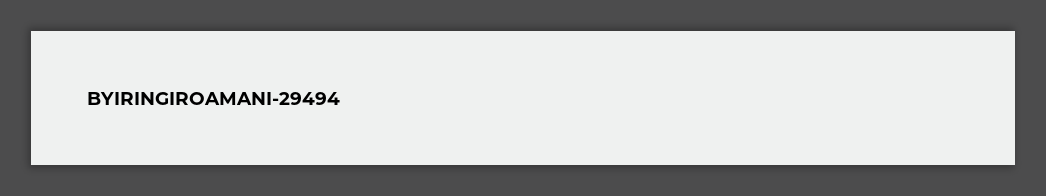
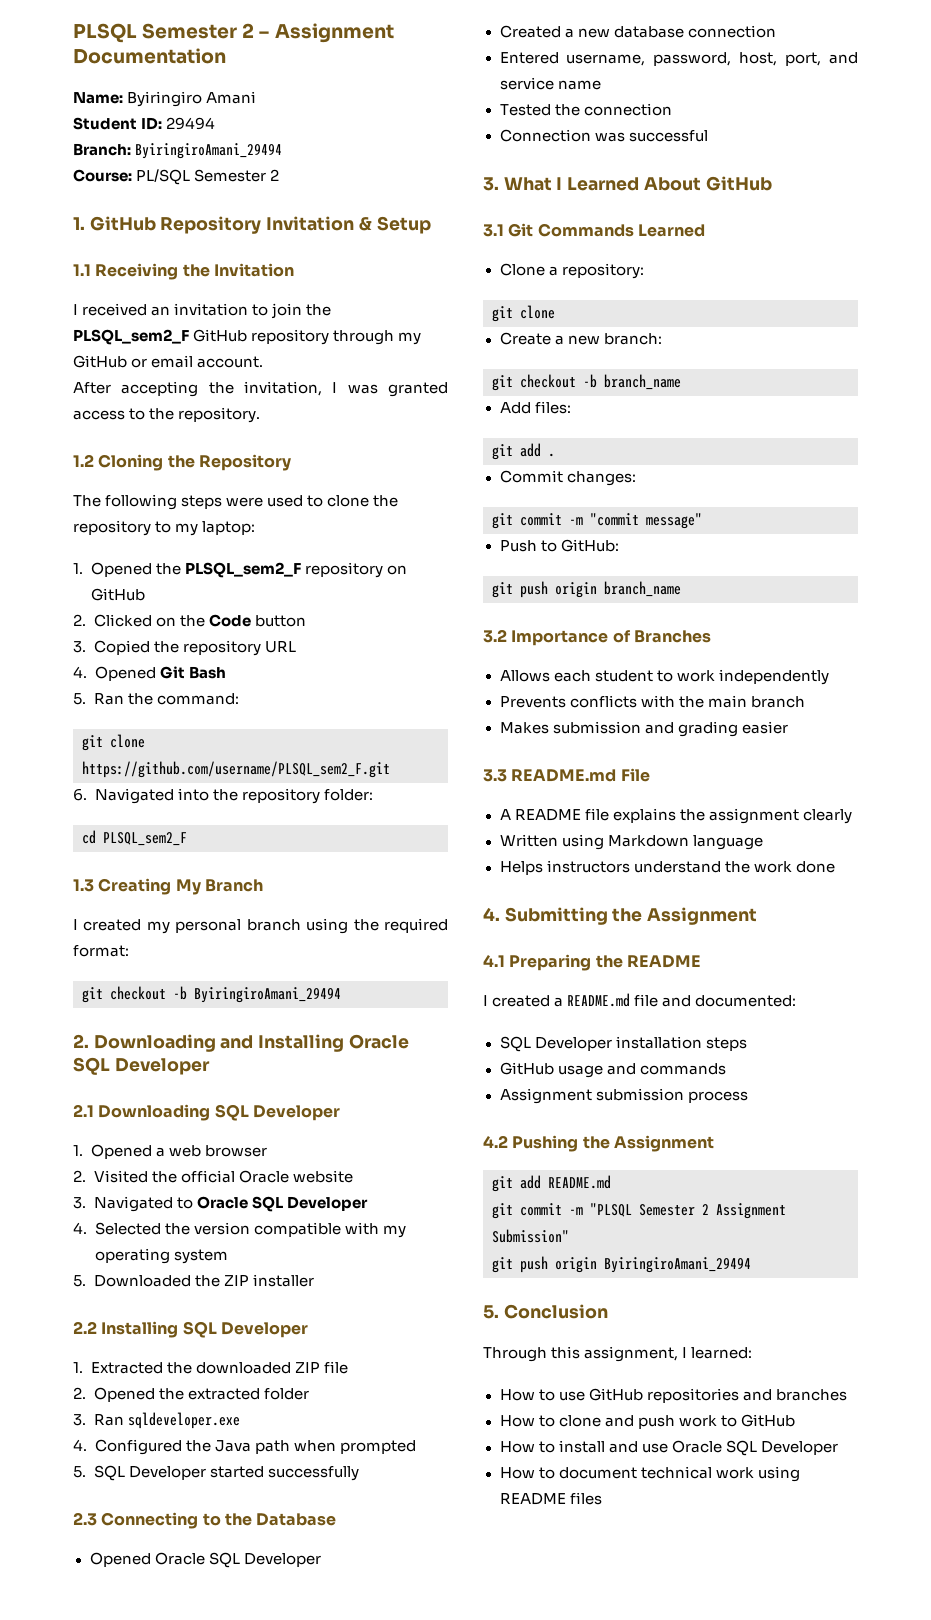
[87,92,340,105] BYIRINGIROAMANI-29494 -> [73,23,394,43] [73,48,226,64] [73,91,257,107] [73,117,216,130] [73,143,283,159] [73,169,280,185] [73,216,431,234] [73,263,294,280] [73,303,332,319] [73,329,422,345] [73,355,264,368] [73,381,448,397] [73,407,261,423] [73,454,291,471] [73,494,399,510] [73,520,256,536] [73,562,407,578] [90,588,145,601] [73,614,306,627] [73,640,296,656] [73,666,226,681] [73,693,239,705] [82,734,145,751] [82,761,390,778] [73,788,373,804] [82,830,187,846] [73,878,263,895] [73,918,449,934] [73,945,129,957] [82,986,341,1003] [73,1034,409,1052] [73,1057,210,1075] [73,1104,340,1121] [73,1144,267,1159] [73,1170,353,1183] [73,1196,368,1212] [73,1222,406,1238] [94,1248,228,1264] [73,1274,314,1287] [73,1321,308,1338] [73,1361,348,1374] [73,1387,309,1402] [73,1412,240,1429] [73,1439,416,1455] [73,1465,359,1481] [73,1512,337,1529] [89,1552,321,1568] [499,25,776,38] [499,52,858,66] [499,77,601,90] [499,103,672,116] [499,129,708,142] [483,176,772,191] [483,223,705,237] [499,263,644,279] [492,305,555,322] [499,332,662,345] [492,374,681,391] [499,401,571,414] [492,443,555,460] [499,470,636,486] [492,513,702,529] [499,539,619,552] [492,581,681,598] [483,629,711,646] [499,669,829,685] [499,695,805,708] [499,721,788,737] [483,768,650,782] [499,808,852,824] [499,834,763,850] [499,860,835,875] [483,907,758,925] [483,954,701,971] [483,993,797,1007] [499,1036,747,1052] [499,1062,726,1078] [499,1088,748,1104] [483,1135,714,1152] [492,1175,611,1192] [492,1203,786,1219] [492,1229,569,1243] [492,1256,751,1273] [483,1304,608,1319] [483,1346,753,1362] [499,1388,847,1403] [499,1414,795,1429] [499,1440,838,1456] [499,1466,800,1482] [499,1492,602,1505] PLSQL Semester 2 – Assignment Documentation // Name: Byiringiro Amani // Student ID: 29494 // Branch: ByiringiroAmani_29494 // Course: PL/SQL Semester 2 // 1. GitHub Repository Invitation & Setup // 1.1 Receiving the Invitation // I received an invitation to join the PLSQL_sem2_F GitHub repository through my GitHub or email account. // After accepting the invitation, I was granted access to the repository. // 1.2 Cloning the Repository // The following steps were used to clone the repository to my laptop: // 1. Opened the PLSQL_sem2_F repository on GitHub // 2. Clicked on the Code button // 3. Copied the repository URL // 4. Opened Git Bash // 5. Ran the command: // git clone https://github.com/username/PLSQL_sem2_F.git // 6. Navigated into the repository folder: // cd PLSQL_sem2_F // 1.3 Creating My Branch // I created my personal branch using the required format: // git checkout -b ByiringiroAmani_29494 // 2. Downloading and Installing Oracle SQL Developer // 2.1 Downloading SQL Developer // 1. Opened a web browser // 2. Visited the official Oracle website // 3. Navigated to Oracle SQL Developer // 4. Selected the version compatible with my operating system // 5. Downloaded the ZIP installer // 2.2 Installing SQL Developer // 1. Extracted the downloaded ZIP file // 2. Opened the extracted folder // 3. Ran sqldeveloper.exe // 4. Configured the Java path when prompted // 5. SQL Developer started successfully // 2.3 Connecting to the Database // Opened Oracle SQL Developer // Created a new database connection // Entered username, password, host, port, and service name // Tested the connection // Connection was successful // 3. What I Learned About GitHub // 3.1 Git Commands Learned // Clone a repository: // git clone // Create a new branch: // git checkout -b branch_name // Add files: // git add . // Commit changes: // git commit -m "commit message" // Push to GitHub: // git push origin branch_name // 3.2 Importance of Branches // Allows each student to work independently // Prevents conflicts with the main branch // Makes submission and grading easier // 3.3 README.md File // A README file explains the assignment clearly // Written using Markdown language // Helps instructors understand the work done // 4. Submitting the Assignment // 4.1 Preparing the README // I created a README.md file and documented: // SQL Developer installation steps // GitHub usage and commands // Assignment submission process // 4.2 Pushing the Assignment // git add README.md // git commit -m "PLSQL Semester 2 Assignment Submission" // git push origin ByiringiroAmani_29494 // 5. Conclusion // Through this assignment, I learned: // How to use GitHub repositories and branches // How to clone and push work to GitHub // How to install and use Oracle SQL Developer // How to document technical work using README files

